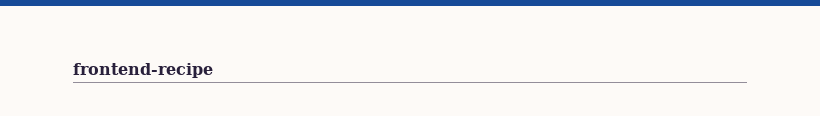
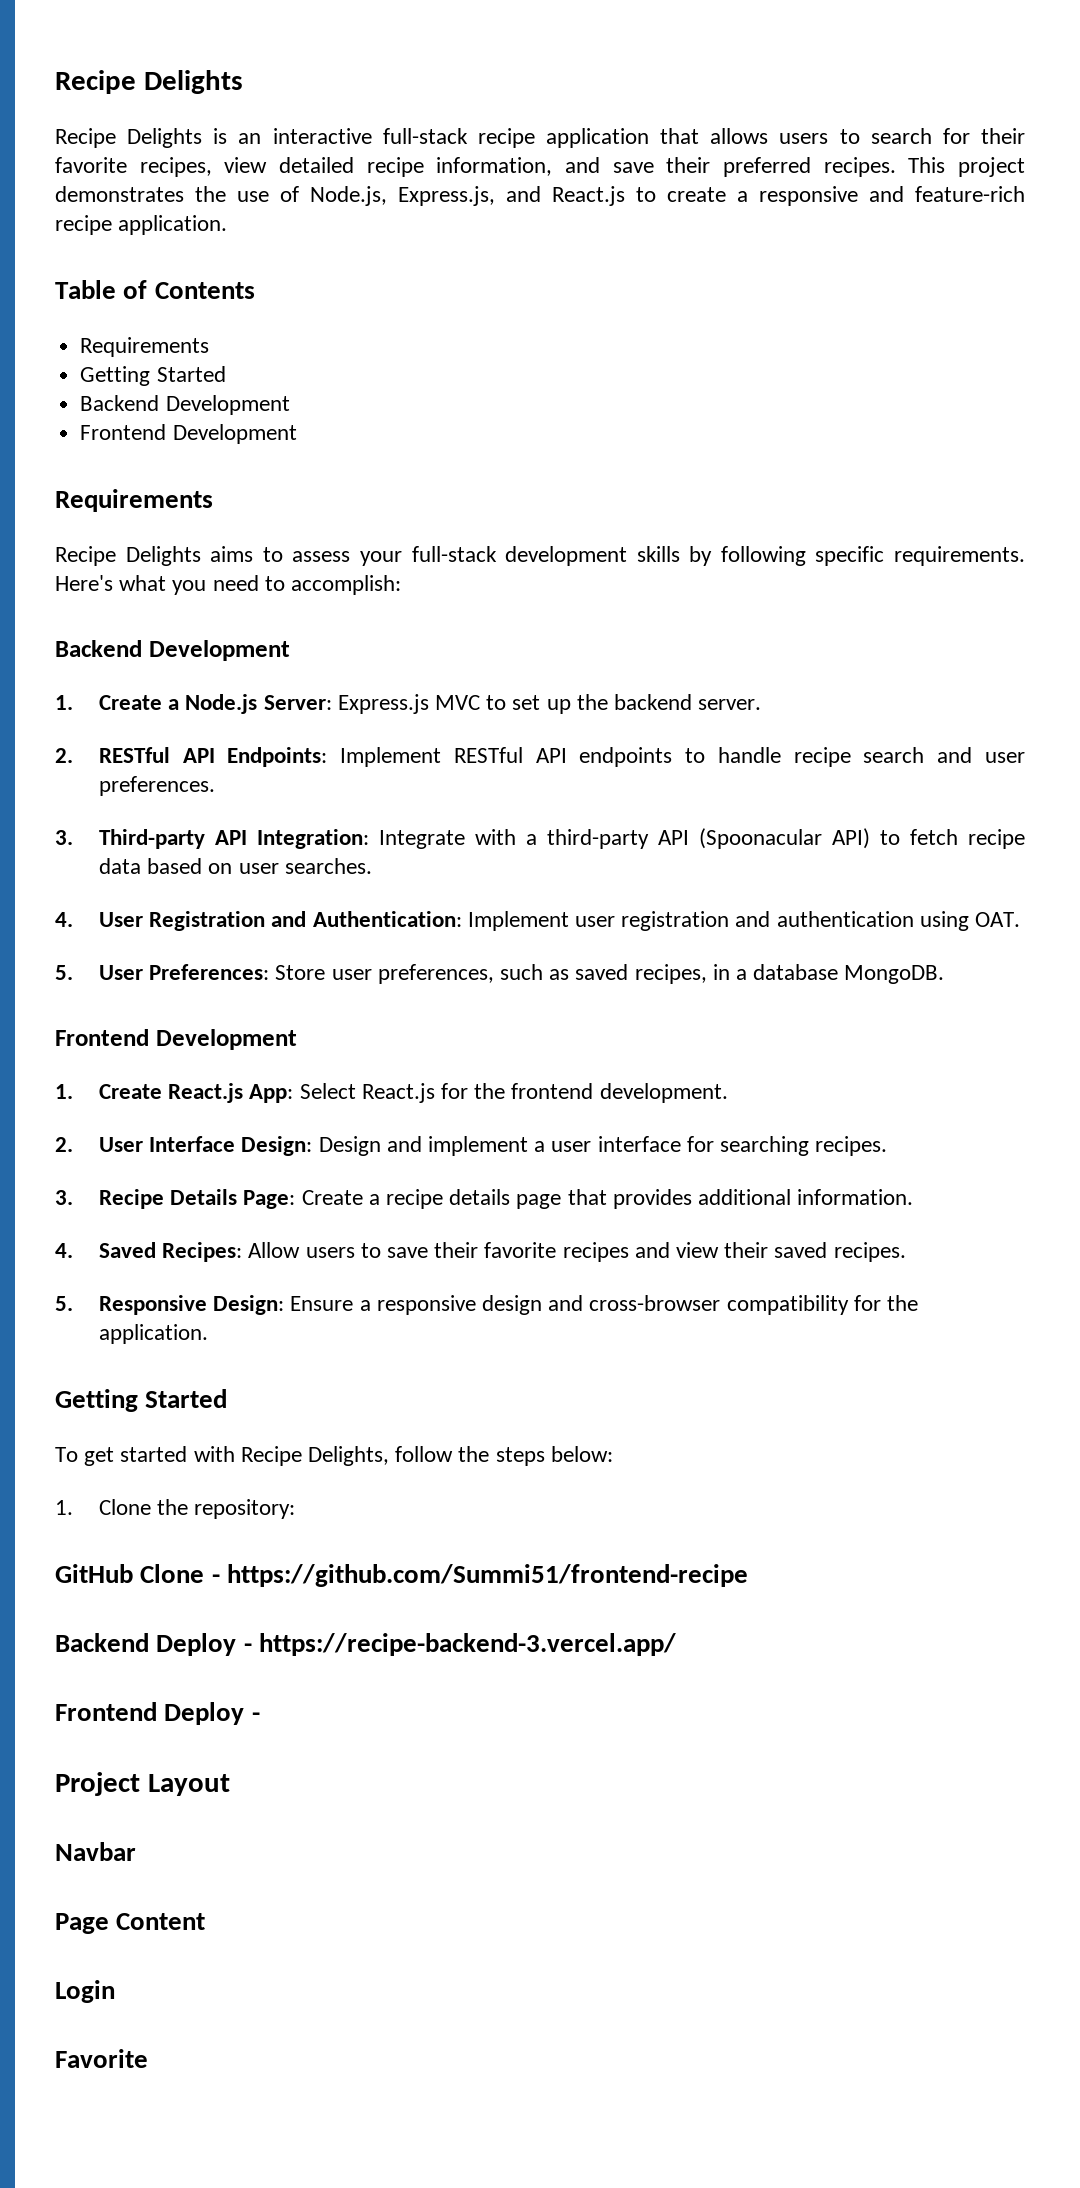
[73,63,213,78] frontend-recipe -> [55,70,243,94] [55,128,1025,148] [55,157,1025,177] [55,186,1025,206] [55,215,228,235] [55,280,255,299] [80,337,210,357] [80,366,226,386] [80,395,290,415] [80,424,297,444] [55,489,213,512] [55,546,1025,566] [55,575,402,595] [55,640,290,661] [55,694,762,714] [55,747,1025,767] [98,776,215,796] [55,828,1026,849] [98,858,372,874] [55,911,1021,931] [55,964,945,984] [55,1029,297,1050] [55,1083,728,1103] [55,1136,888,1156] [55,1189,914,1209] [55,1242,906,1262] [55,1295,919,1315] [98,1324,208,1344] [55,1389,228,1412] [55,1446,613,1466] [55,1499,296,1519] [55,1564,748,1587] [55,1633,676,1656] [55,1702,260,1725] [55,1772,230,1796] [55,1842,136,1861] [55,1913,206,1934] [55,1980,115,2003] [55,2049,148,2068] Recipe Delights // Recipe Delights is an interactive full-stack recipe application that allows users to search for their favorite recipes, view detailed recipe information, and save their preferred recipes. This project demonstrates the use of Node.js, Express.js, and React.js to create a responsive and feature-rich recipe application. // Table of Contents // Requirements // Getting Started // Backend Development // Frontend Development // Requirements // Recipe Delights aims to assess your full-stack development skills by following specific requirements. Here's what you need to accomplish: // Backend Development // 1. Create a Node.js Server: Express.js MVC to set up the backend server. // 2. RESTful API Endpoints: Implement RESTful API endpoints to handle recipe search and user preferences. // 3. Third-party API Integration: Integrate with a third-party API (Spoonacular API) to fetch recipe data based on user searches. // 4. User Registration and Authentication: Implement user registration and authentication using OAT. // 5. User Preferences: Store user preferences, such as saved recipes, in a database MongoDB. // Frontend Development // 1. Create React.js App: Select React.js for the frontend development. // 2. User Interface Design: Design and implement a user interface for searching recipes. // 3. Recipe Details Page: Create a recipe details page that provides additional information. // 4. Saved Recipes: Allow users to save their favorite recipes and view their saved recipes. // 5. Responsive Design: Ensure a responsive design and cross-browser compatibility for the application. // Getting Started // To get started with Recipe Delights, follow the steps below: // 1. Clone the repository: // GitHub Clone - https://github.com/Summi51/frontend-recipe // Backend Deploy - https://recipe-backend-3.vercel.app/ // Frontend Deploy - // Project Layout // Navbar // Page Content // Login // Favorite

